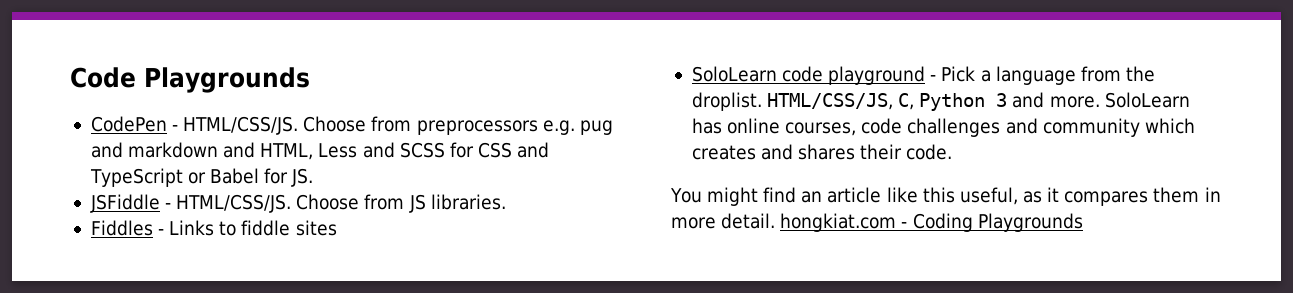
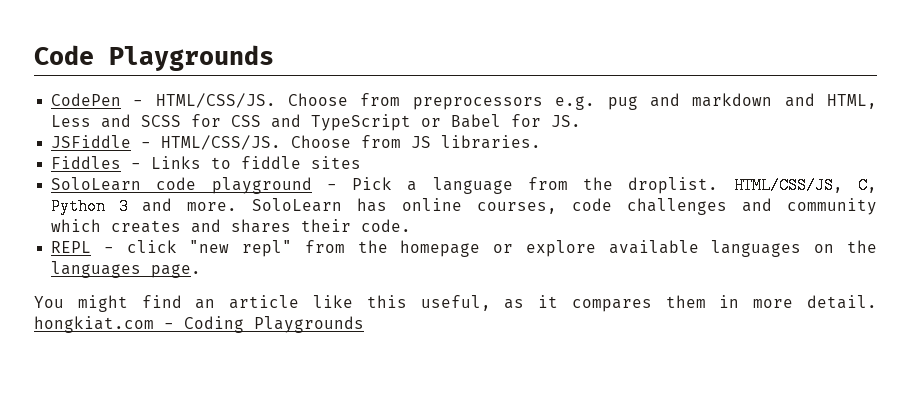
(953, 152) none -> [51,240,877,257] [51,261,202,278] // REPL - click "new repl" from the homepage or explore available languages on the languages page.

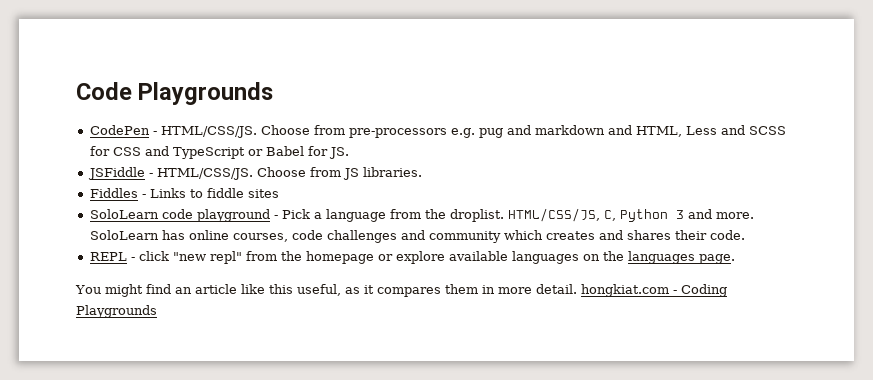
[412,97,543,110] preprocessors -> [348,128,447,138] pre-processors

